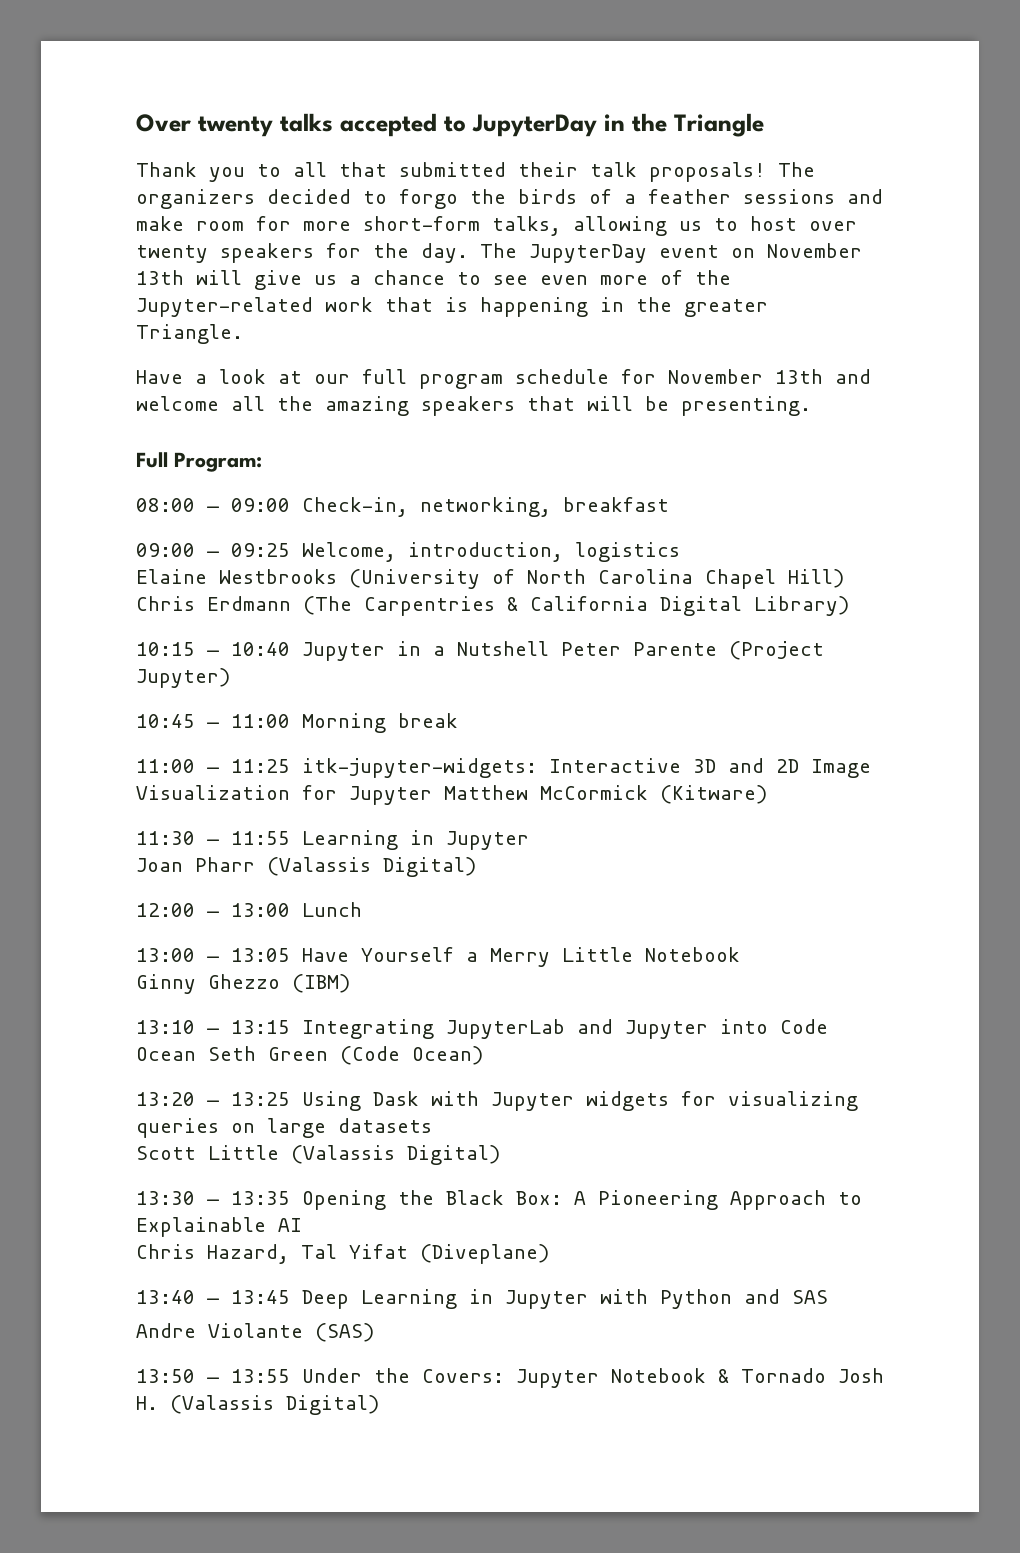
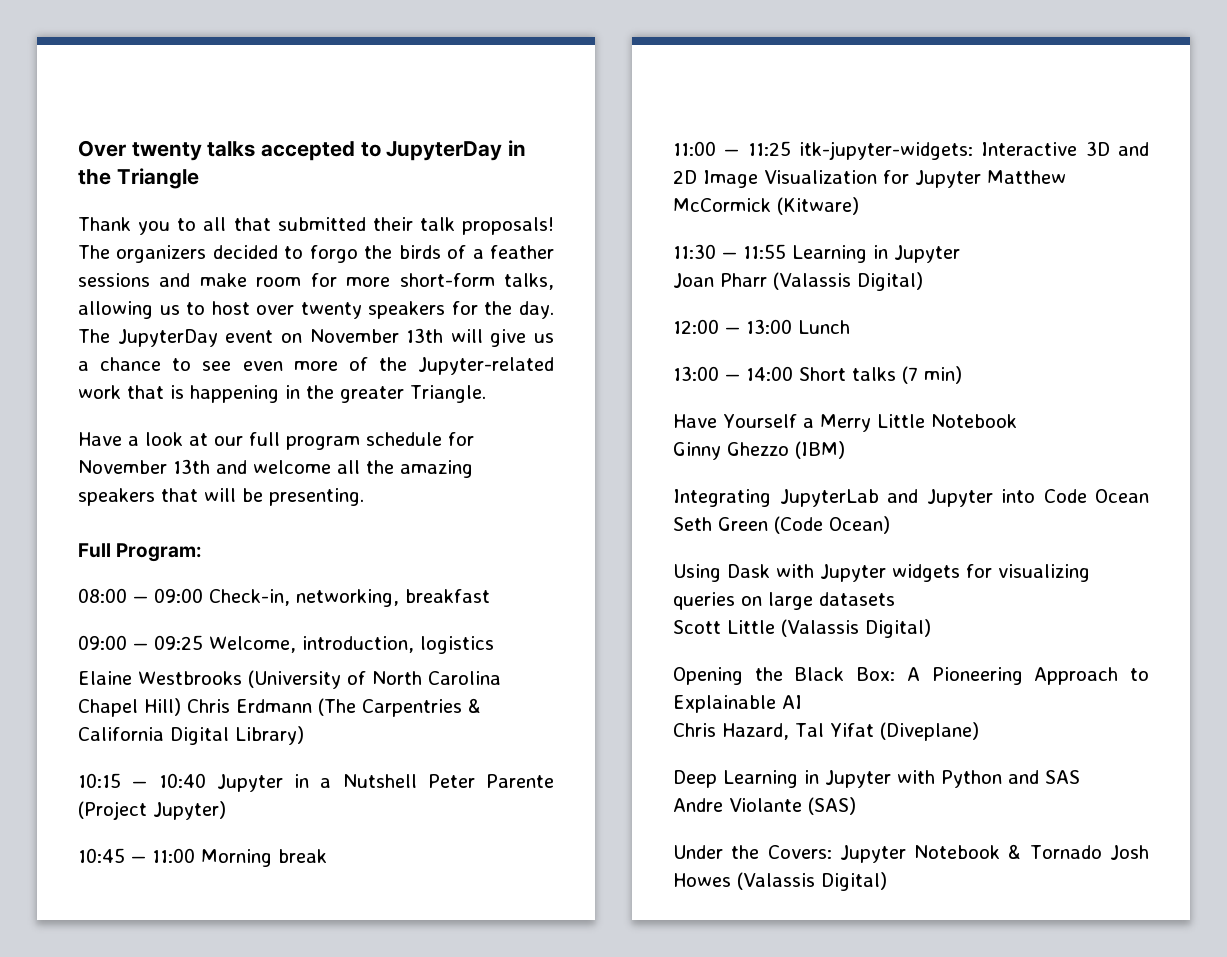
[231,948,290,962] 13:05 -> [746,366,962,384] 14:00 Short talks (7 min) //
[136,1020,290,1034] 13:10 — 13:15 -> (845, 450) none
[136,1092,290,1106] 13:20 — 13:25 -> (890, 525) none
[136,1191,290,1205] 13:30 — 13:35 -> (931, 628) none
[136,1290,290,1304] 13:40 — 13:45 -> (979, 731) none
[136,1369,290,1383] 13:50 — 13:55 -> (856, 806) none
[136,1396,158,1410] H. -> [673,873,731,887] Howes

